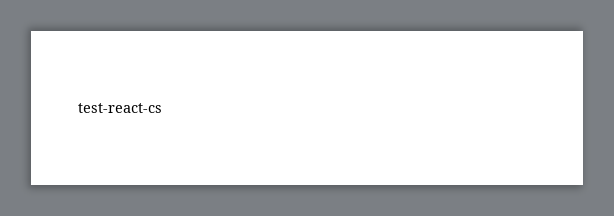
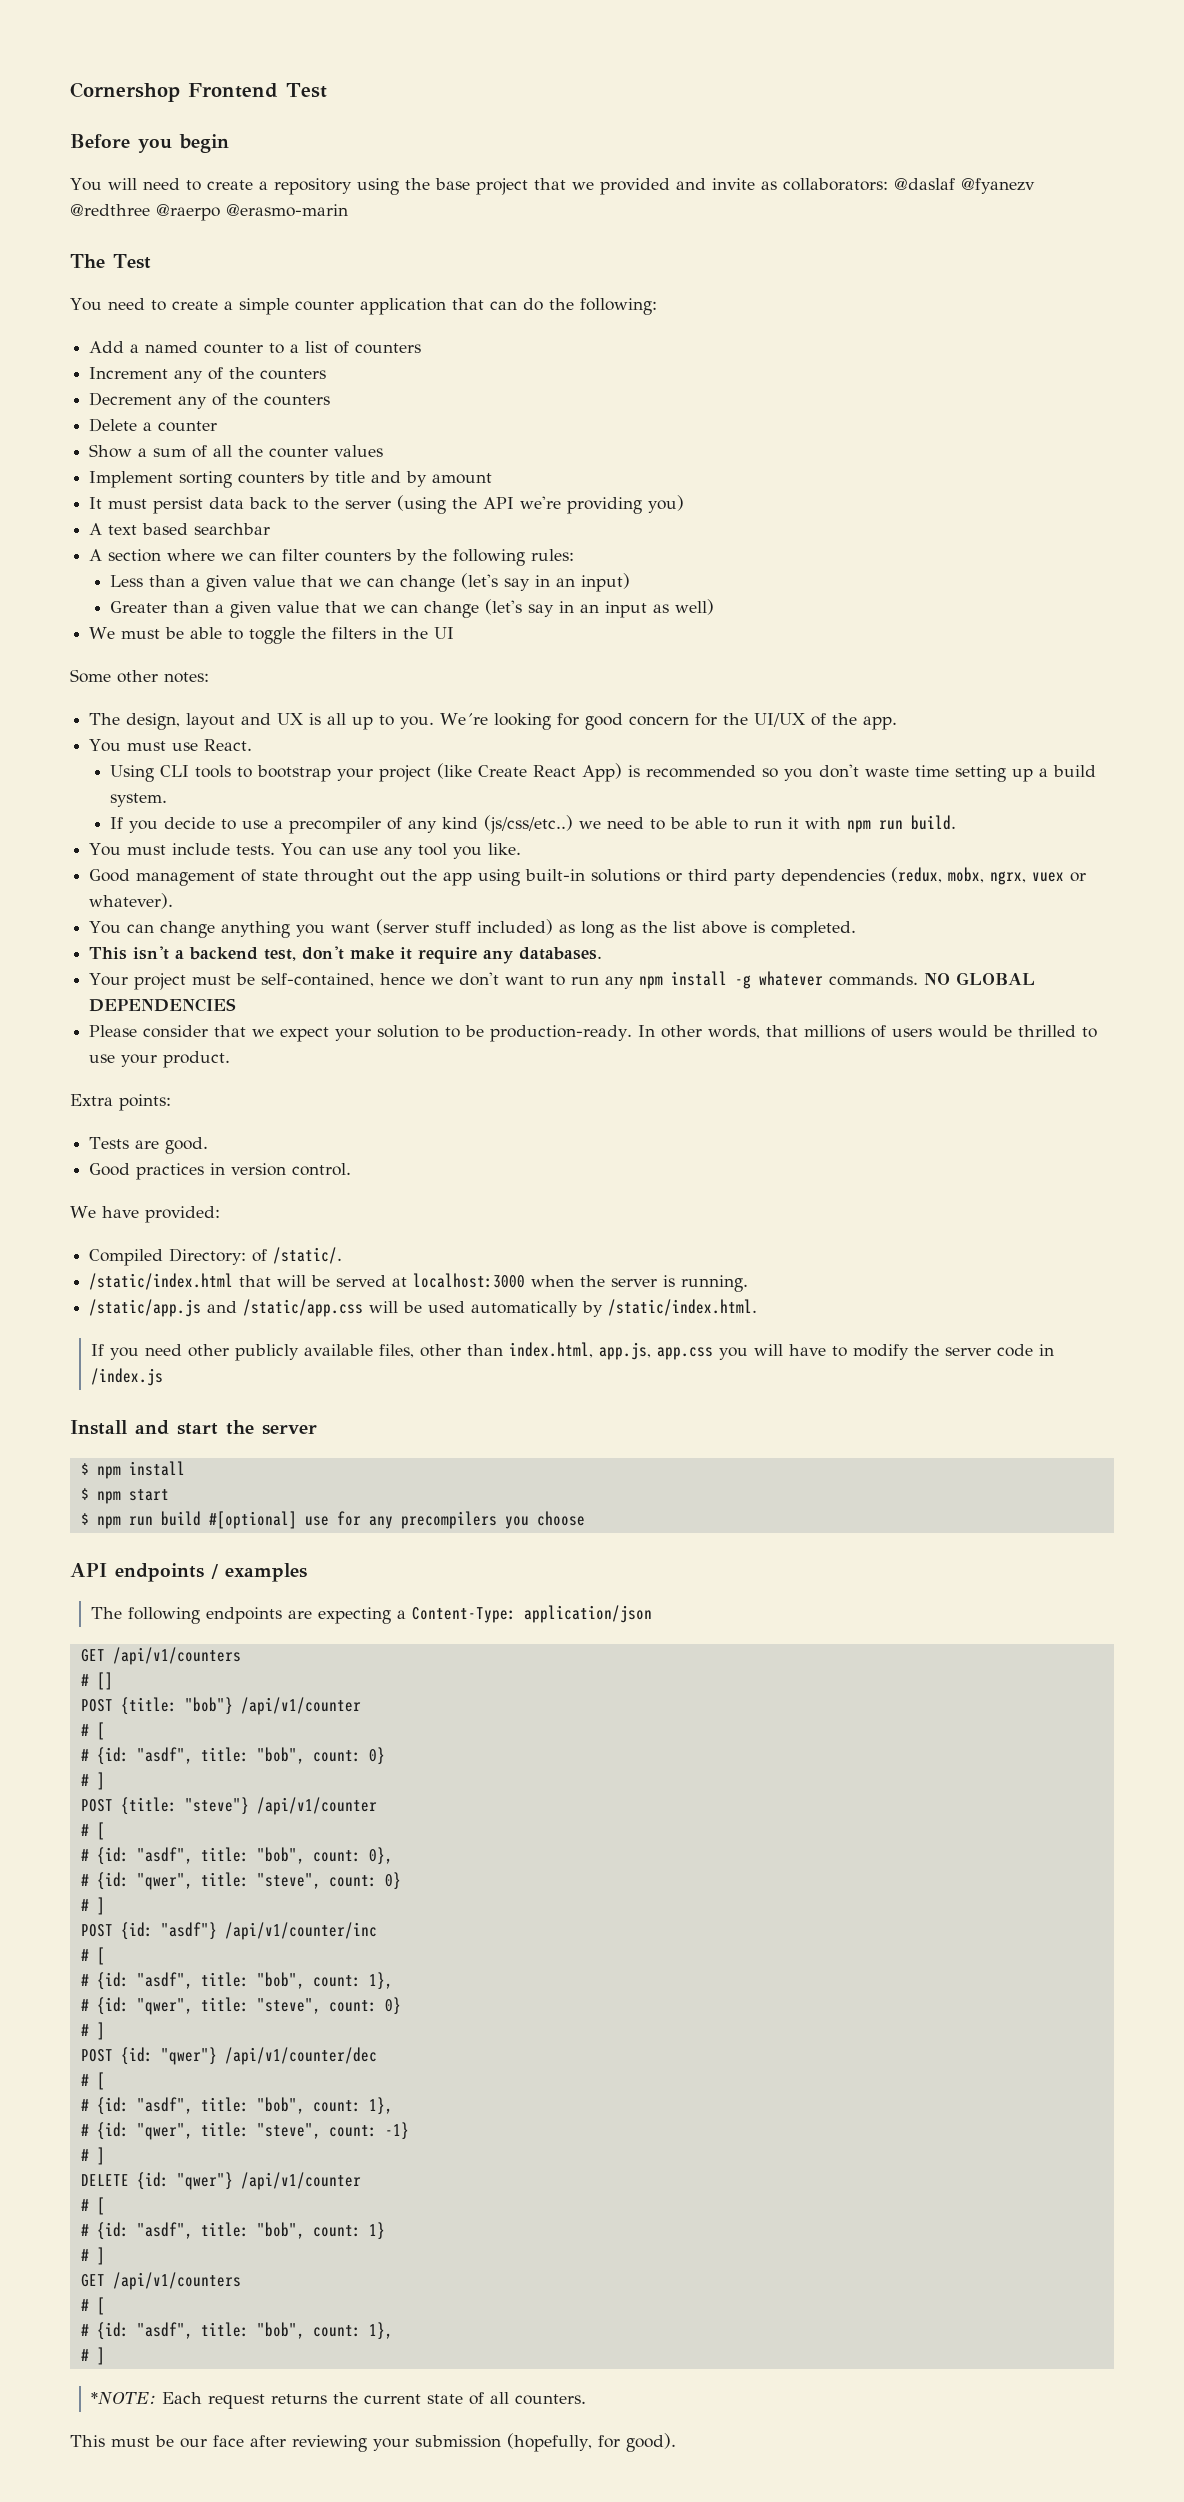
[78,103,162,113] test-react-cs -> [70,82,327,102] [70,134,229,153] [70,178,1035,195] [70,204,348,221] [70,254,151,269] [70,298,657,315] [89,341,422,354] [89,367,327,383] [89,392,331,409] [89,418,218,432] [89,444,384,458] [89,471,493,488] [89,495,685,514] [89,523,271,535] [89,549,575,566] [110,573,631,592] [110,599,715,618] [89,627,455,644] [70,669,209,683] [89,713,898,730] [89,739,253,752] [110,763,1097,782] [110,793,168,807] [110,815,957,834] [89,843,522,859] [89,867,1087,886] [89,893,174,909] [89,919,857,938] [89,946,603,964] [89,971,1036,990] [89,998,237,1012] [89,1025,1098,1042] [89,1051,231,1068] [70,1094,171,1111] [89,1137,209,1154] [89,1163,352,1180] [70,1206,220,1223] [89,1247,343,1266] [89,1273,749,1292] [89,1299,758,1317] [91,1342,1055,1361] [91,1368,164,1386] [70,1420,317,1435] [80,1461,185,1479] [80,1488,169,1504] [80,1511,585,1529] [70,1563,307,1582] [91,1605,653,1624] [80,1647,241,1665] [80,1672,113,1690] [80,1697,361,1715] [80,1722,105,1740] [80,1747,385,1765] [80,1772,105,1790] [80,1797,377,1815] [80,1822,105,1840] [80,1847,393,1865] [80,1872,401,1890] [80,1897,105,1915] [80,1922,377,1940] [80,1947,105,1965] [80,1972,393,1990] [80,1997,401,2015] [80,2022,105,2040] [80,2047,377,2065] [80,2072,105,2090] [80,2097,393,2115] [80,2122,409,2140] [80,2147,105,2165] [80,2172,361,2190] [80,2197,105,2215] [80,2222,385,2240] [80,2247,105,2265] [80,2272,241,2290] [80,2297,105,2315] [80,2322,393,2340] [80,2347,105,2365] [91,2392,587,2409] [70,2433,676,2452] Cornershop Frontend Test // Before you begin // You will need to create a repository using the base project that we provided and invite as collaborators: @daslaf @fyanezv @redthree @raerpo @erasmo-marin // The Test // You need to create a simple counter application that can do the following: // Add a named counter to a list of counters // Increment any of the counters // Decrement any of the counters // Delete a counter // Show a sum of all the counter values // Implement sorting counters by title and by amount // It must persist data back to the server (using the API we're providing you) // A text based searchbar // A section where we can filter counters by the following rules: // Less than a given value that we can change (let's say in an input) // Greater than a given value that we can change (let's say in an input as well) // We must be able to toggle the filters in the UI // Some other notes: // The design, layout and UX is all up to you. We´re looking for good concern for the UI/UX of the app. // You must use React. // Using CLI tools to bootstrap your project (like Create React App) is recommended so you don't waste time setting up a build system. // If you decide to use a precompiler of any kind (js/css/etc..) we need to be able to run it with npm run build. // You must include tests. You can use any tool you like. // Good management of state throught out the app using built-in solutions or third party dependencies (redux, mobx, ngrx, vuex or whatever). // You can change anything you want (server stuff included) as long as the list above is completed. // This isn't a backend test, don't make it require any databases. // Your project must be self-contained, hence we don't want to run any npm install -g whatever commands. NO GLOBAL DEPENDENCIES // Please consider that we expect your solution to be production-ready. In other words, that millions of users would be thrilled to use your product. // Extra points: // Tests are good. // Good practices in version control. // We have provided: // Compiled Directory: of /static/. // /static/index.html that will be served at localhost:3000 when the server is running. // /static/app.js and /static/app.css will be used automatically by /static/index.html. // If you need other publicly available files, other than index.html, app.js, app.css you will have to modify the server code in /index.js // Install and start the server // $ npm install // $ npm start // $ npm run build #[optional] use for any precompilers you choose // API endpoints / examples // The following endpoints are expecting a Content-Type: application/json // GET /api/v1/counters // # [] // POST {title: "bob"} /api/v1/counter // # [ // # {id: "asdf", title: "bob", count: 0} // # ] // POST {title: "steve"} /api/v1/counter // # [ // # {id: "asdf", title: "bob", count: 0}, // # {id: "qwer", title: "steve", count: 0} // # ] // POST {id: "asdf"} /api/v1/counter/inc // # [ // # {id: "asdf", title: "bob", count: 1}, // # {id: "qwer", title: "steve", count: 0} // # ] // POST {id: "qwer"} /api/v1/counter/dec // # [ // # {id: "asdf", title: "bob", count: 1}, // # {id: "qwer", title: "steve", count: -1} // # ] // DELETE {id: "qwer"} /api/v1/counter // # [ // # {id: "asdf", title: "bob", count: 1} // # ] // GET /api/v1/counters // # [ // # {id: "asdf", title: "bob", count: 1}, // # ] // *NOTE: Each request returns the current state of all counters. // This must be our face after reviewing your submission (hopefully, for good).

